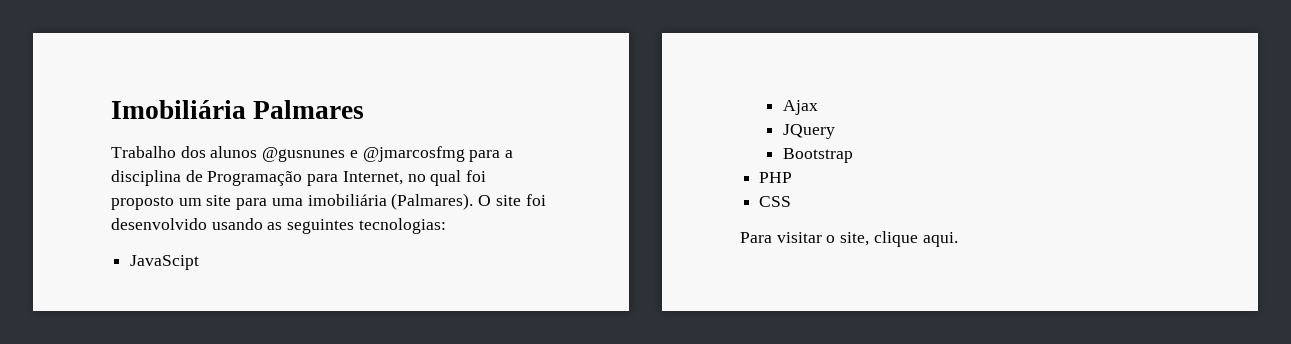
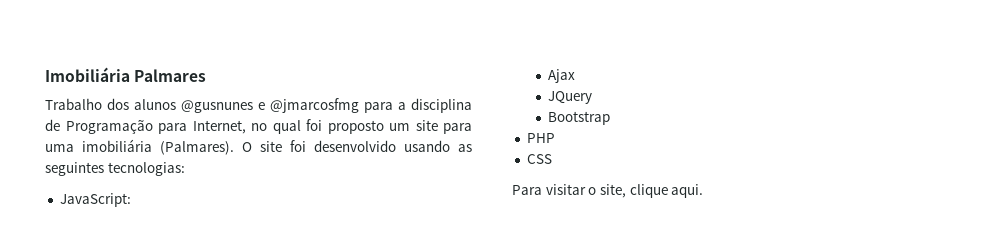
[130,255,200,270] JavaScipt -> [59,193,131,207] JavaScript:

